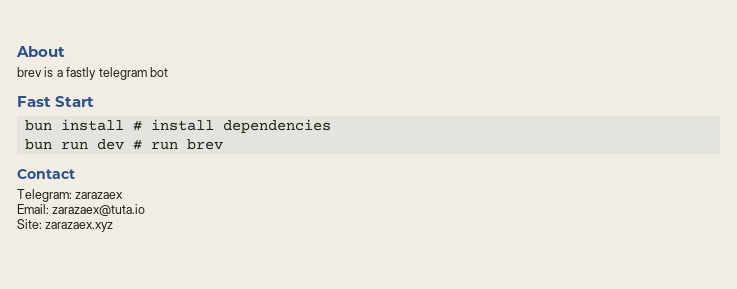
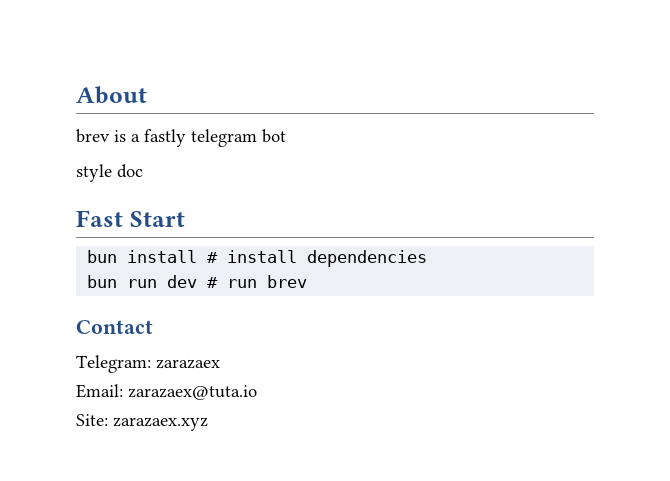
(168, 72) none -> [76,164,143,182] // style doc

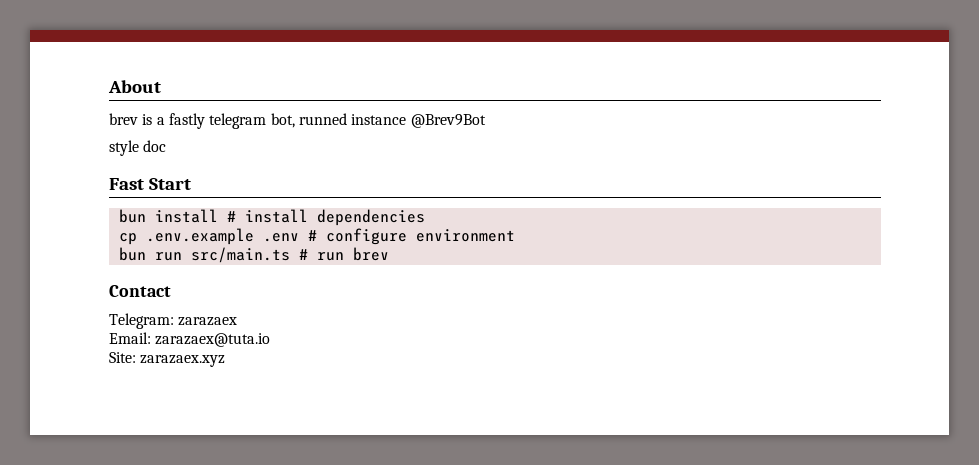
[262,129,286,143] bot -> [270,113,486,128] bot, runned instance @Brev9Bot
(428, 258) none -> [118,228,515,245] // cp .env.example .env # configure environment
[167,275,198,288] dev -> [190,247,290,263] src/main.ts

